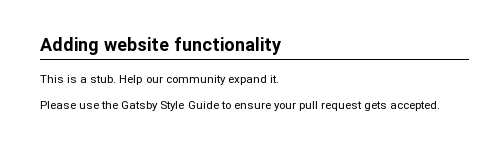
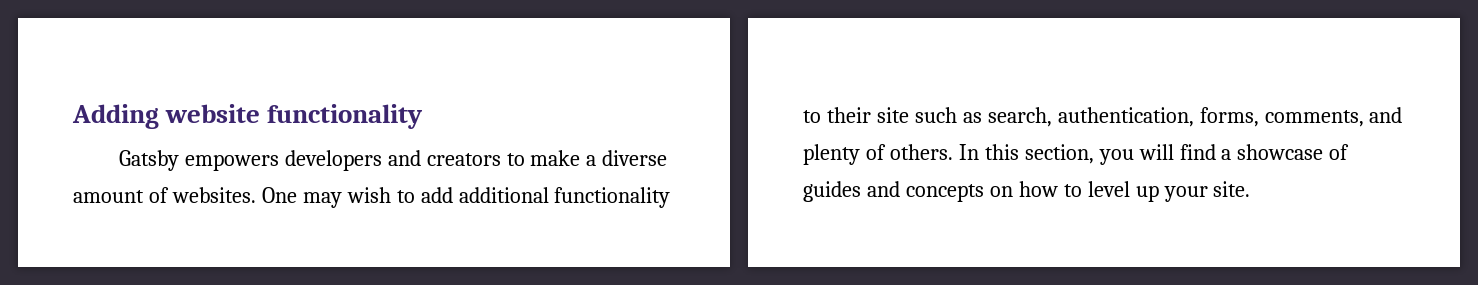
[40,75,279,85] [40,101,441,111] This is a stub. Help our community expand it. // Please use the Gatsby Style Guide to ensure your pull request gets accepted. -> [118,150,668,171] [73,187,671,208] [803,107,1403,127] [803,144,1350,165] [803,181,1251,202] Gatsby empowers developers and creators to make a diverse amount of websites. One may wish to add additional functionality to their site such as search, authentication, forms, comments, and plenty of others. In this section, you will find a showcase of guides and concepts on how to level up your site.

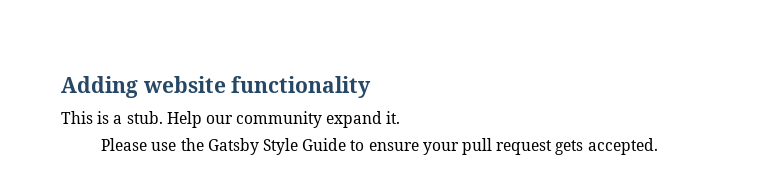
[118,150,668,171] [73,187,671,208] [803,107,1403,127] [803,144,1350,165] [803,181,1251,202] Gatsby empowers developers and creators to make a diverse amount of websites. One may wish to add additional functionality to their site such as search, authentication, forms, comments, and plenty of others. In this section, you will find a showcase of guides and concepts on how to level up your site. -> [61,111,401,128] [101,138,658,155] This is a stub. Help our community expand it. // Please use the Gatsby Style Guide to ensure your pull request gets accepted.

